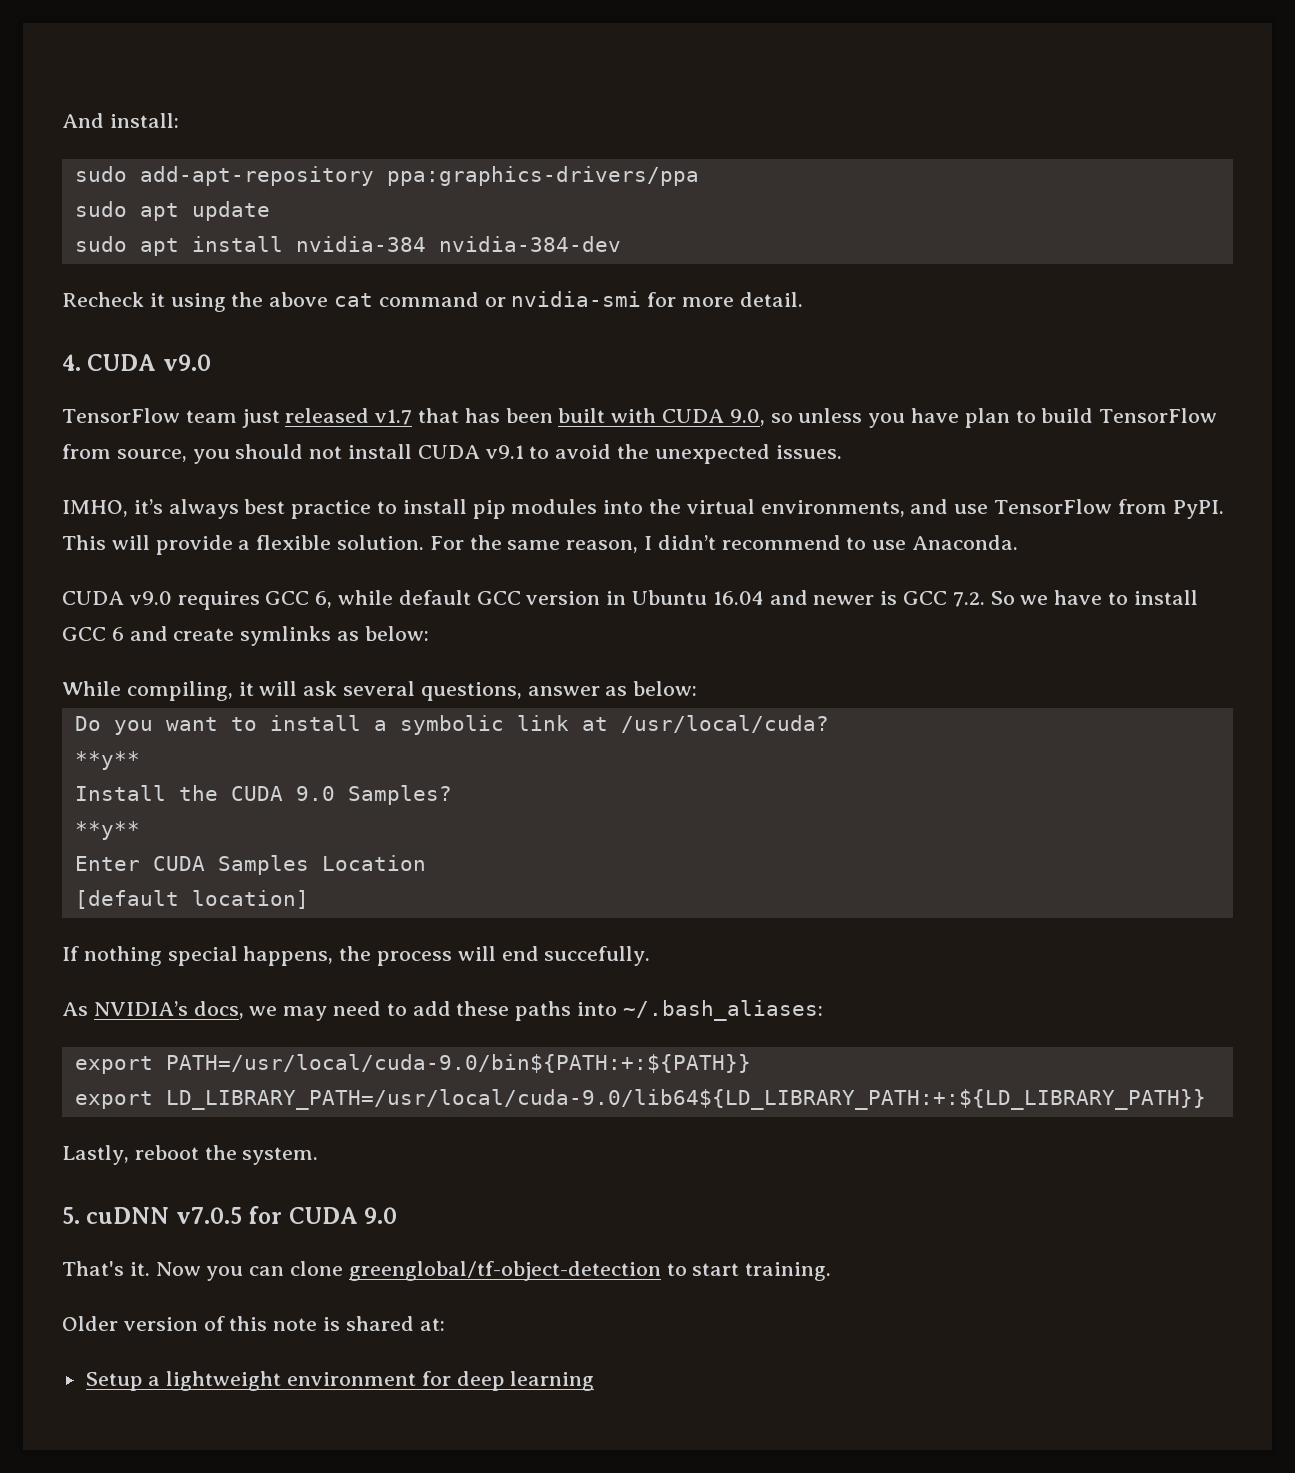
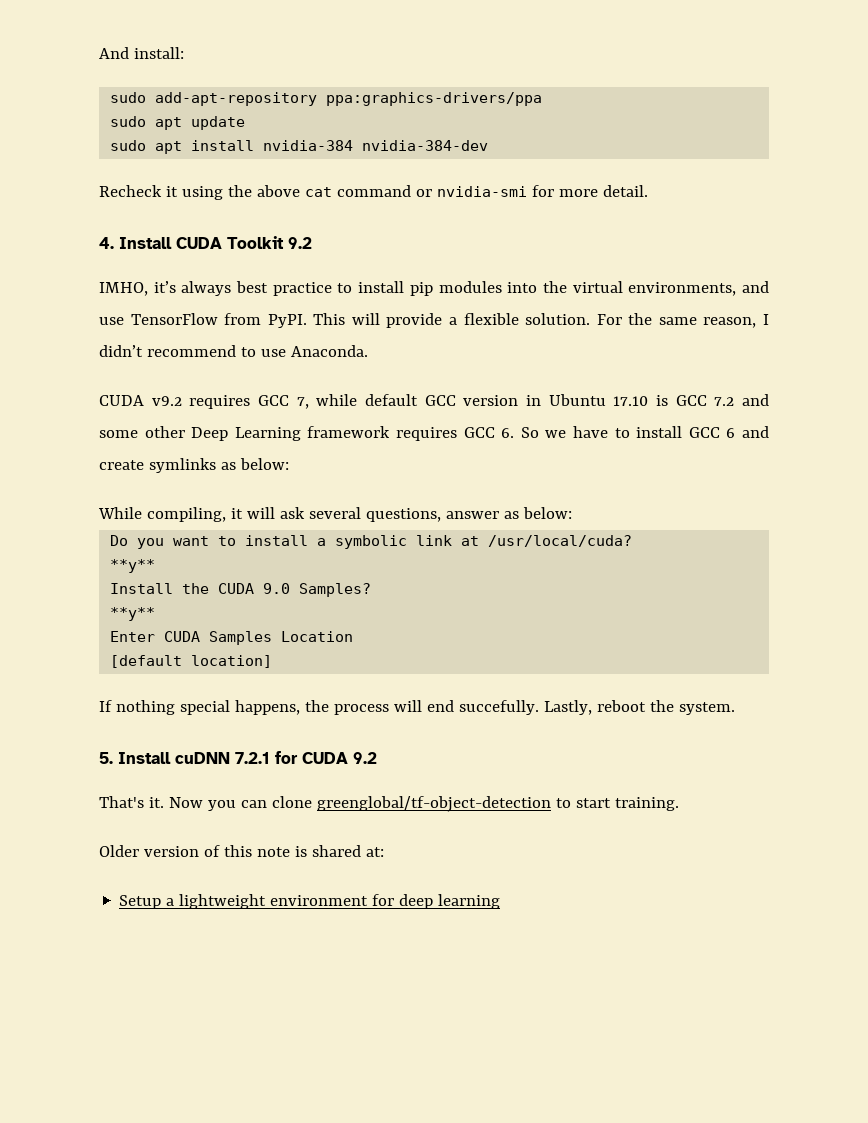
[87,354,211,371] [62,408,1218,428] [62,444,842,464] CUDA v9.0 // TensorFlow team just released v1.7 that has been built with CUDA 9.0, so unless you have plan to build TensorFlow from source, you should not install CUDA v9.1 to avoid the unexpected issues. -> [119,236,312,249] Install CUDA Toolkit 9.2
[129,591,333,610] v9.0 requires GCC 6, -> [151,395,309,409] v9.2 requires GCC 7,
[712,590,985,607] 16.04 and newer is GCC 7.2. -> [613,394,769,406] [99,426,515,441] 17.10 is GCC 7.2 and some other Deep Learning framework requires GCC 6.
[62,1000,823,1021] [74,1054,751,1074] [74,1089,1206,1110] // As NVIDIA’s docs, we may need to add these paths into ~/.bash_aliases: // export PATH=/usr/local/cuda-9.0/bin${PATH:+:${PATH}} // export LD_LIBRARY_PATH=/usr/local/cuda-9.0/lib64${LD_LIBRARY_PATH:+:${LD_LIBRARY_PATH}} // -> (539, 707) none
[86,1207,242,1224] cuDNN v7.0.5 -> [118,752,270,764] Install cuDNN 7.2.1
[364,1207,398,1224] 9.0 -> [353,752,377,764] 9.2

